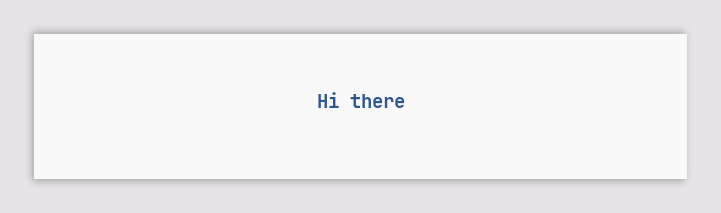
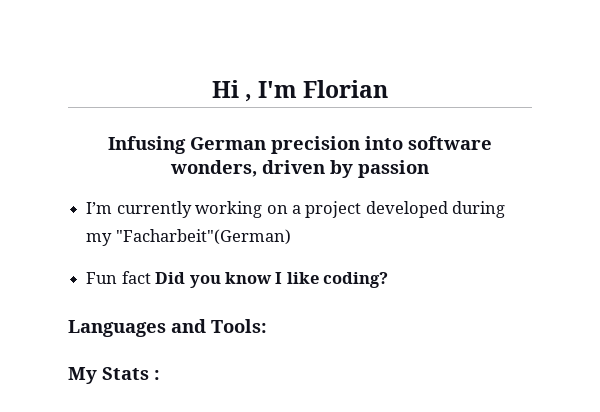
[349,94,405,108] there -> [244,80,389,102] [108,136,492,154] [170,160,429,178] [86,201,506,218] [86,229,291,246] [86,271,389,288] [68,319,267,337] [68,367,160,384] , I'm Florian // Infusing German precision into software wonders, driven by passion // I’m currently working on a project developed during my "Facharbeit"(German) // Fun fact Did you know I like coding? // Languages and Tools: // My Stats :

